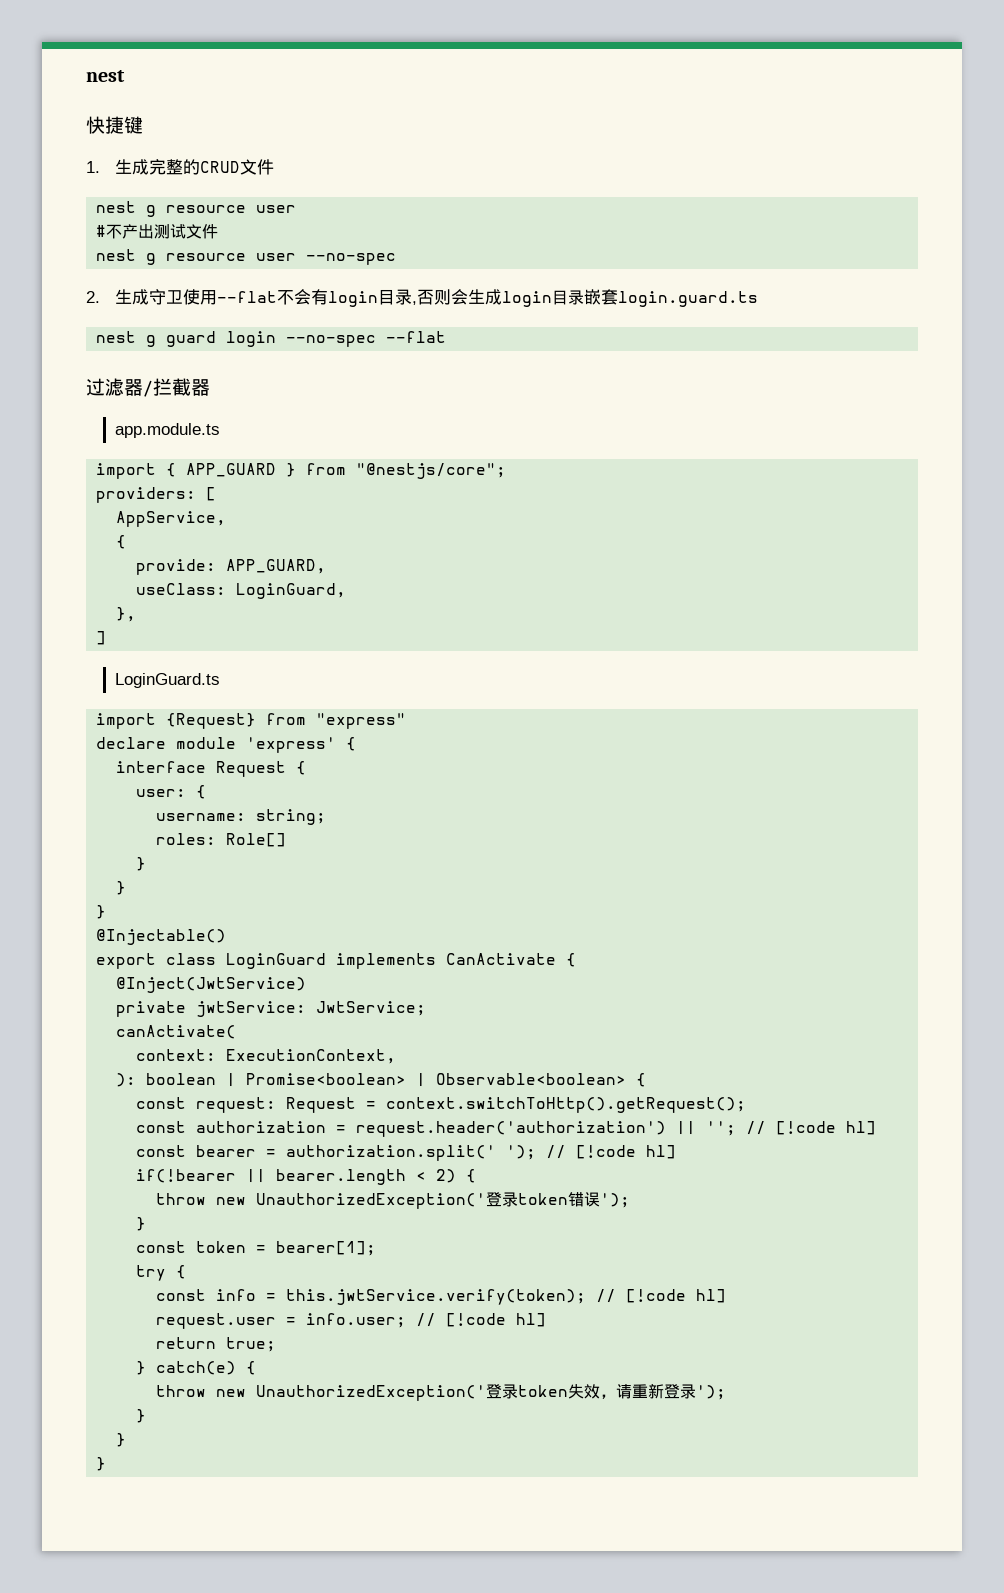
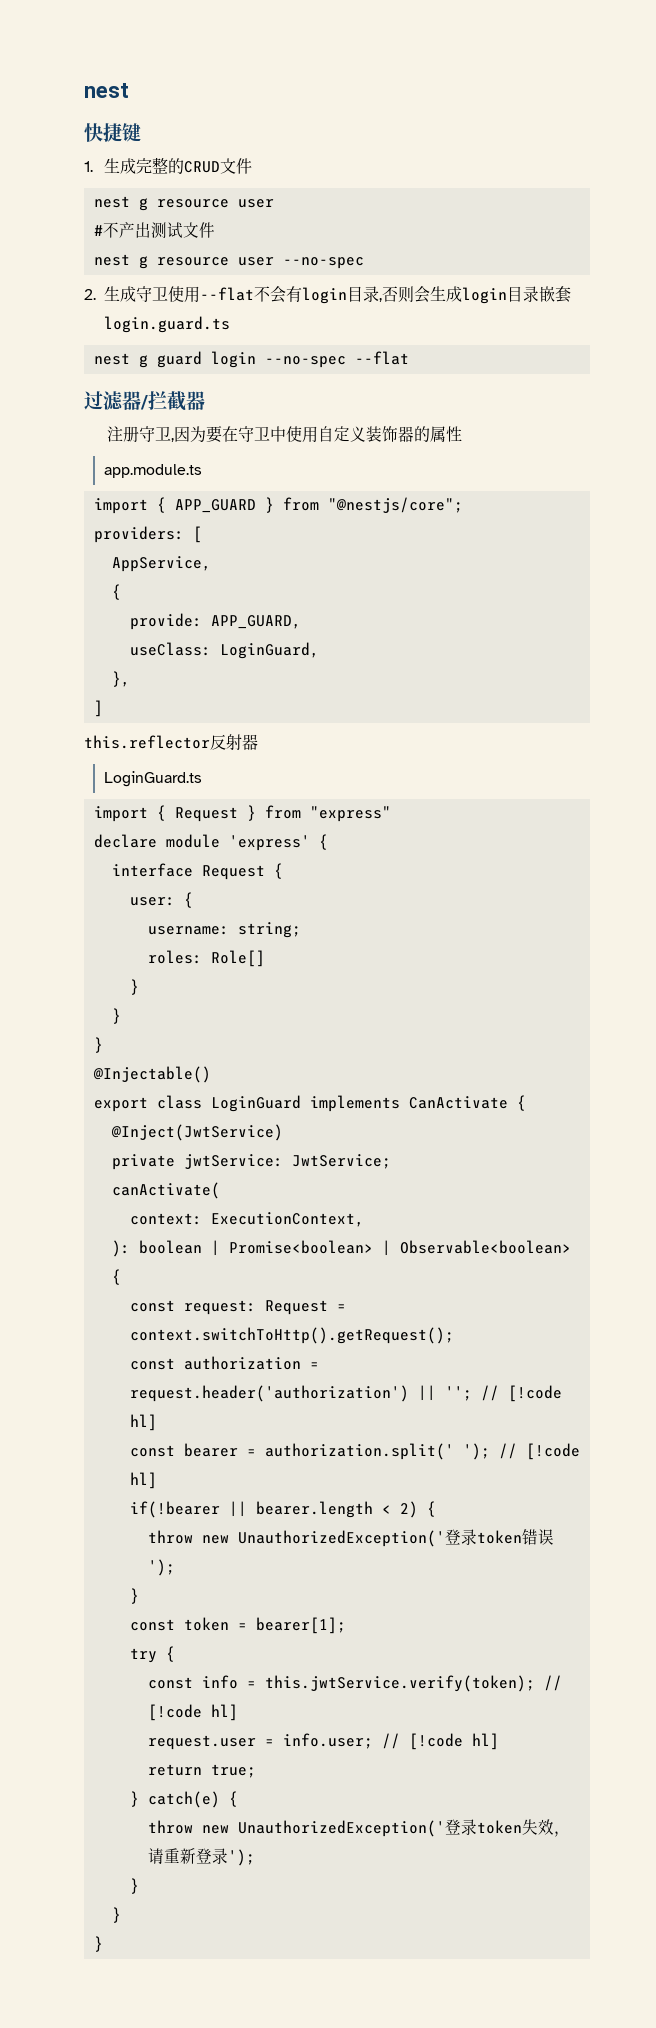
(210, 387) none -> [106,426,462,443] // 注册守卫,因为要在守卫中使用自定义装饰器的属性
(107, 638) none -> [84,734,258,750] // this.reflector反射器
[166,713,257,729] {Request} -> [156,805,256,822] { Request }

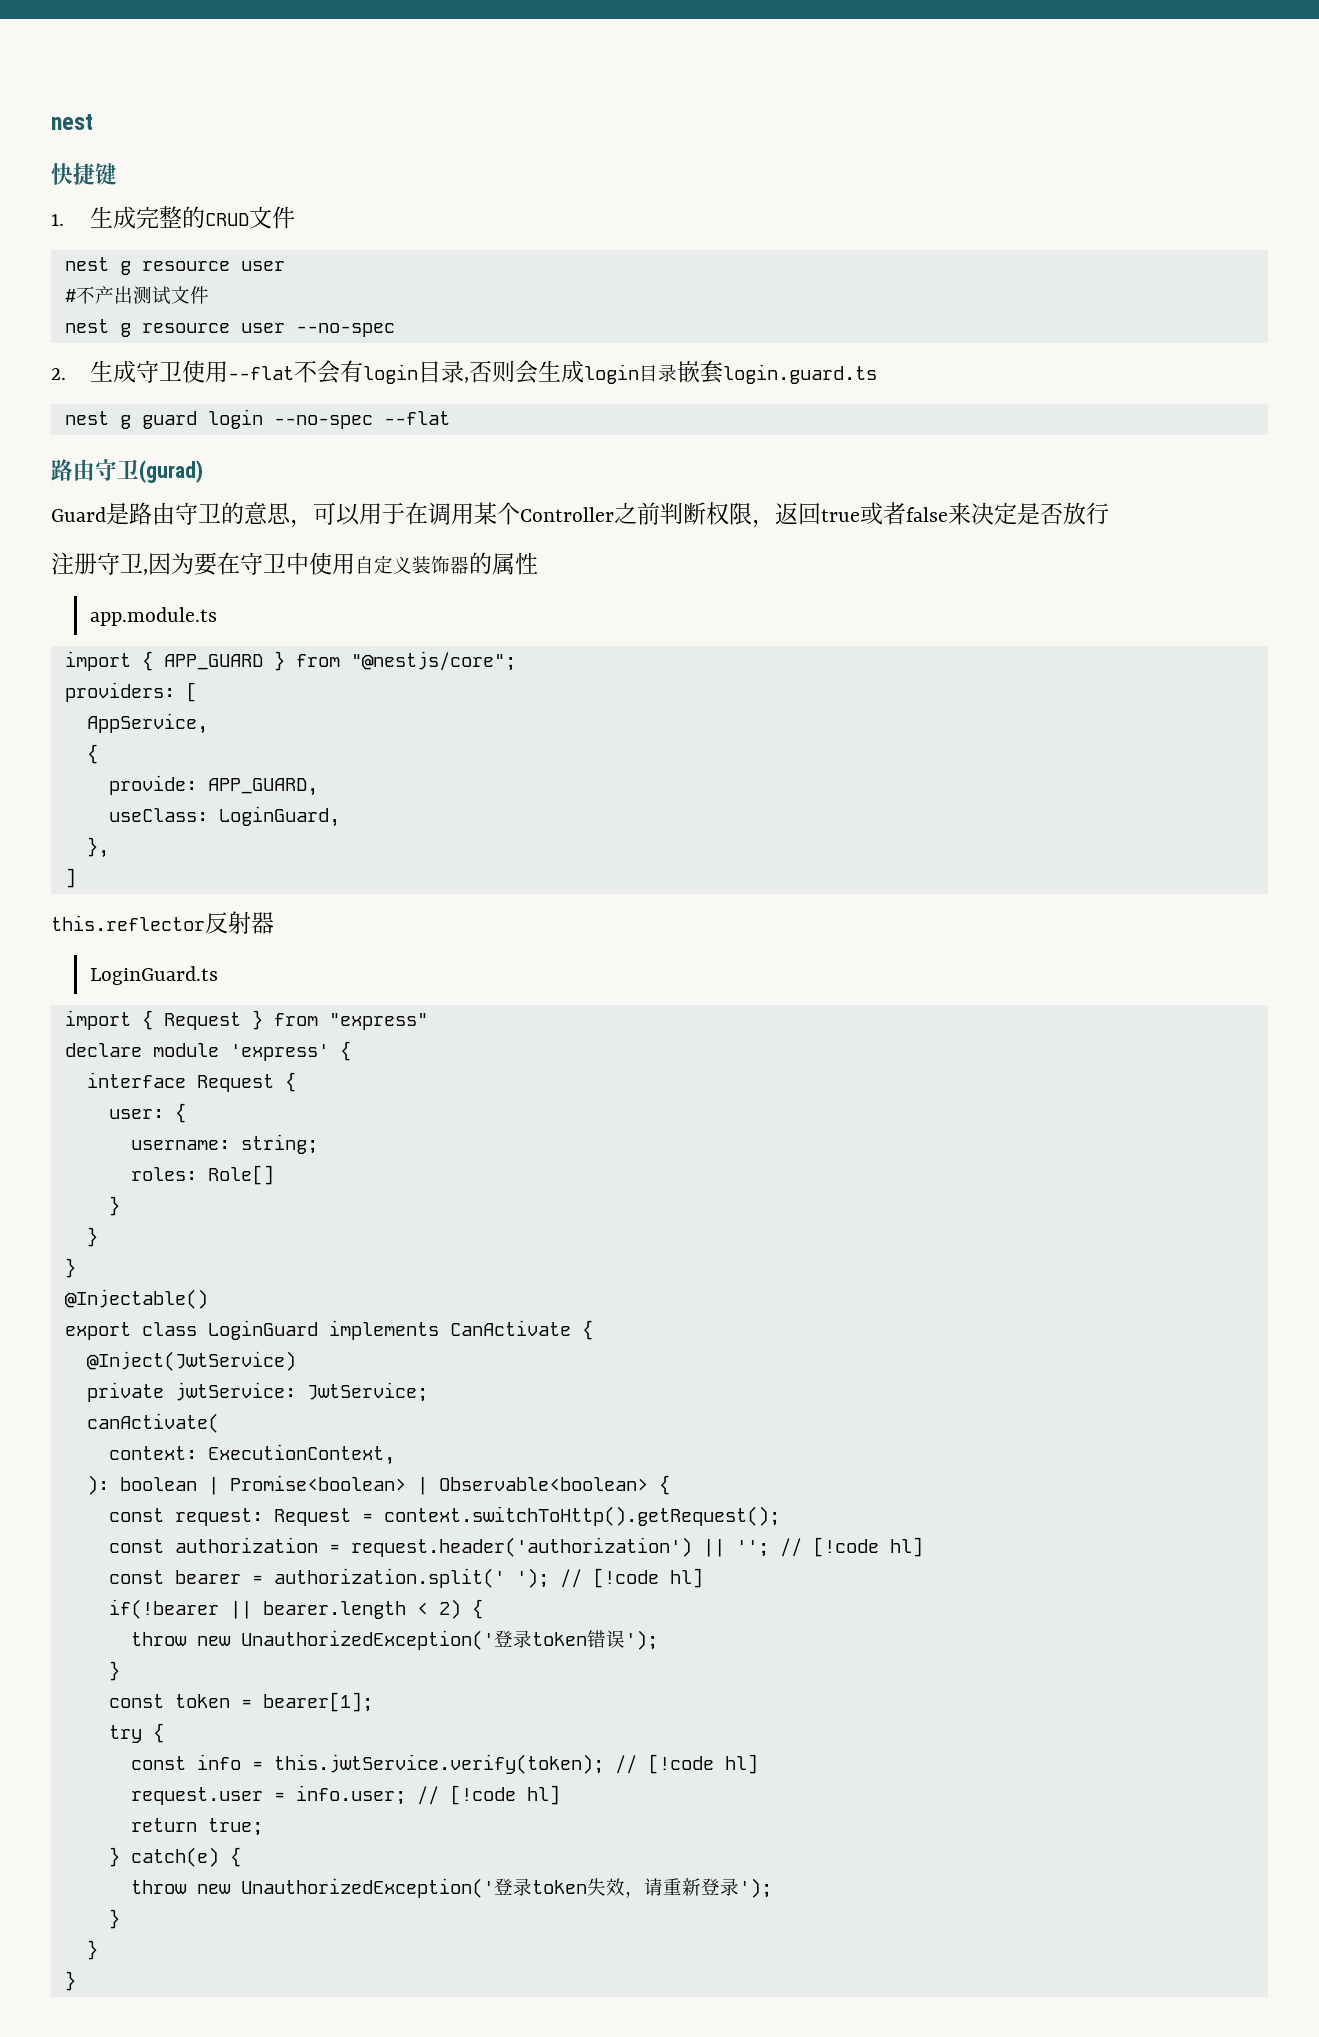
[84,391,205,411] 过滤器/拦截器 -> [51,459,203,483] [51,502,1109,528] 路由守卫(gurad) // Guard是路由守卫的意思，可以用于在调用某个Controller之前判断权限，返回true或者false来决定是否放行

